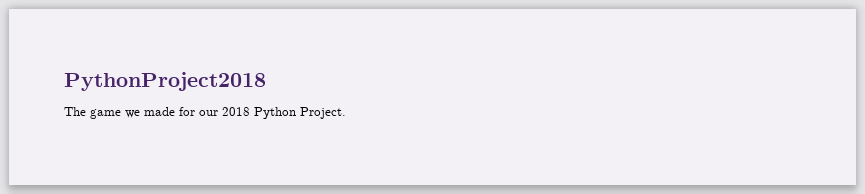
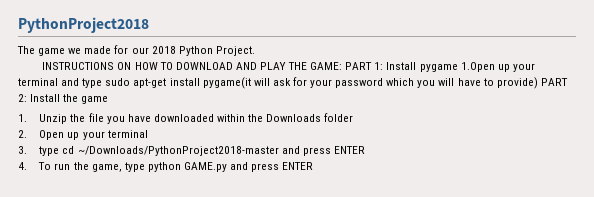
(346, 113) none -> [42,62,535,72] [18,77,568,89] [18,94,109,104] [18,113,354,124] [18,130,148,140] [18,146,365,156] [18,162,314,172] // INSTRUCTIONS ON HOW TO DOWNLOAD AND PLAY THE GAME: PART 1: Install pygame 1.Open up your terminal and type sudo apt-get install pygame(it will ask for your password which you will have to provide) PART 2: Install the game // 1. Unzip the file you have downloaded within the Downloads folder // 2. Open up your terminal // 3. type cd ~/Downloads/PythonProject2018-master and press ENTER // 4. To run the game, type python GAME.py and press ENTER

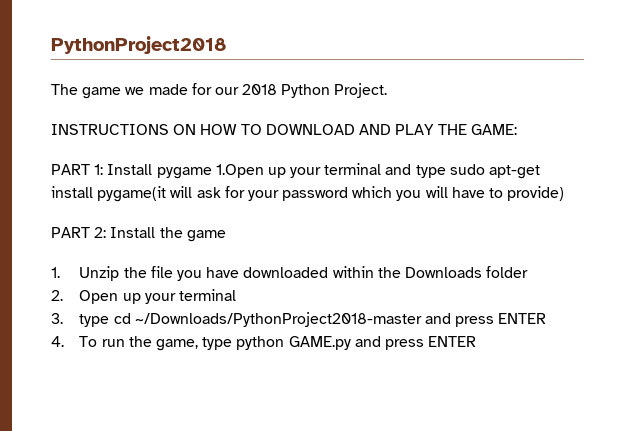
(343, 66) none -> (518, 129) //
(538, 83) none -> (565, 193) //

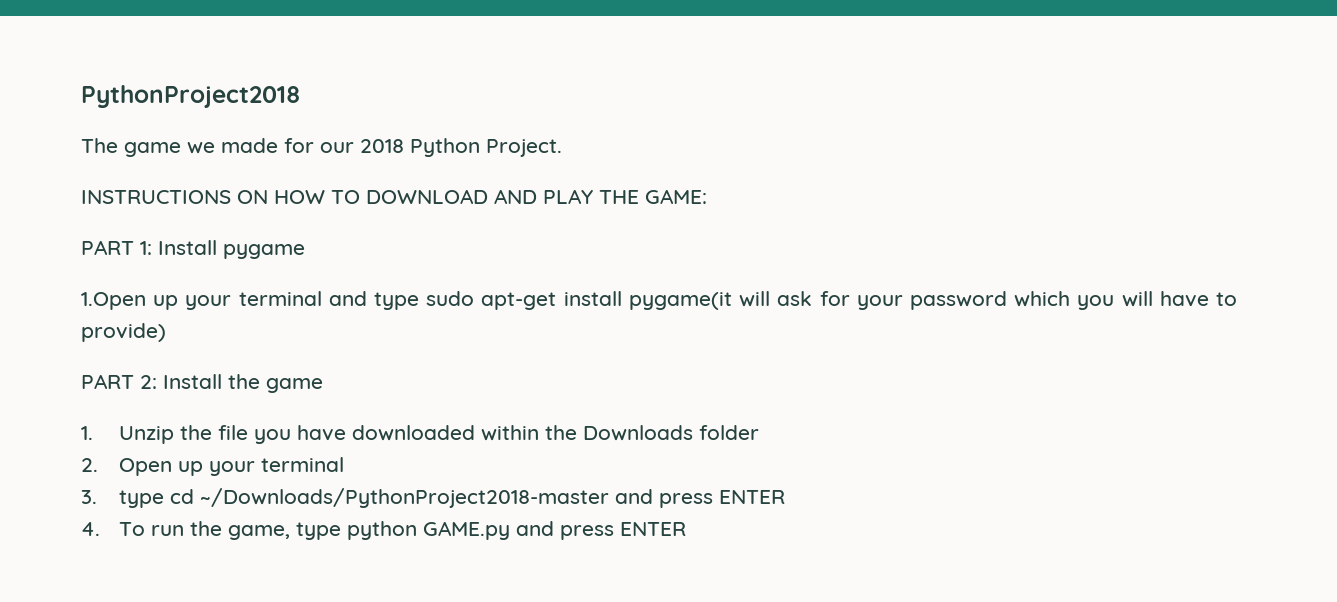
(212, 173) none -> (305, 251) //

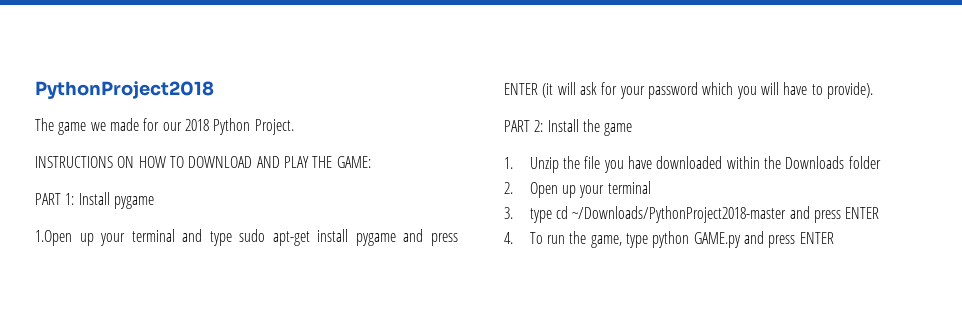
[628,292,732,310] pygame(it -> [355,229,458,246] [504,83,554,98] pygame and press ENTER (it
[81,323,166,342] provide) -> [826,82,873,99] provide).

